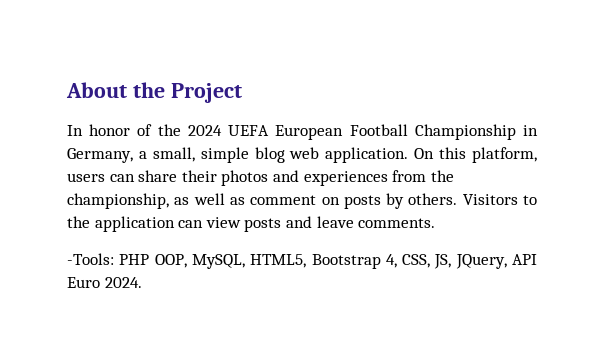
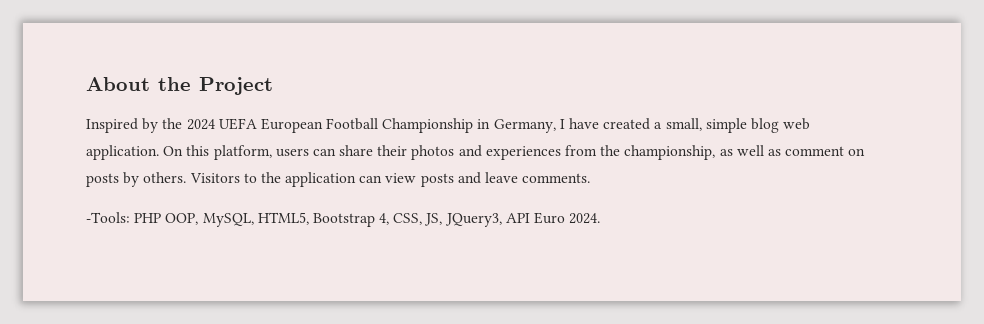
[67,124,153,136] In honor of -> [86,118,159,133] Inspired by
(133, 155) none -> [559,118,651,130] I have created
[455,254,507,269] JQuery, -> [444,213,502,227] JQuery3,

